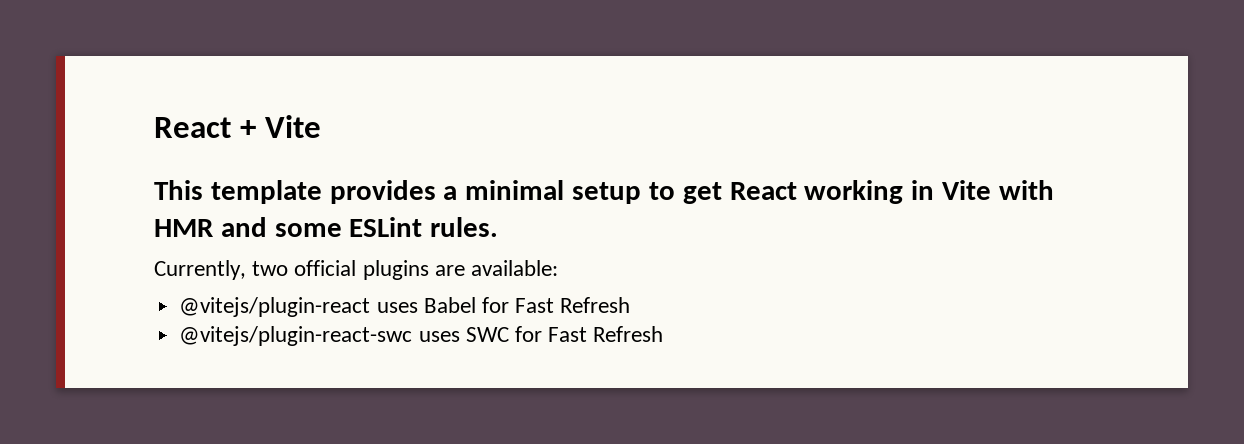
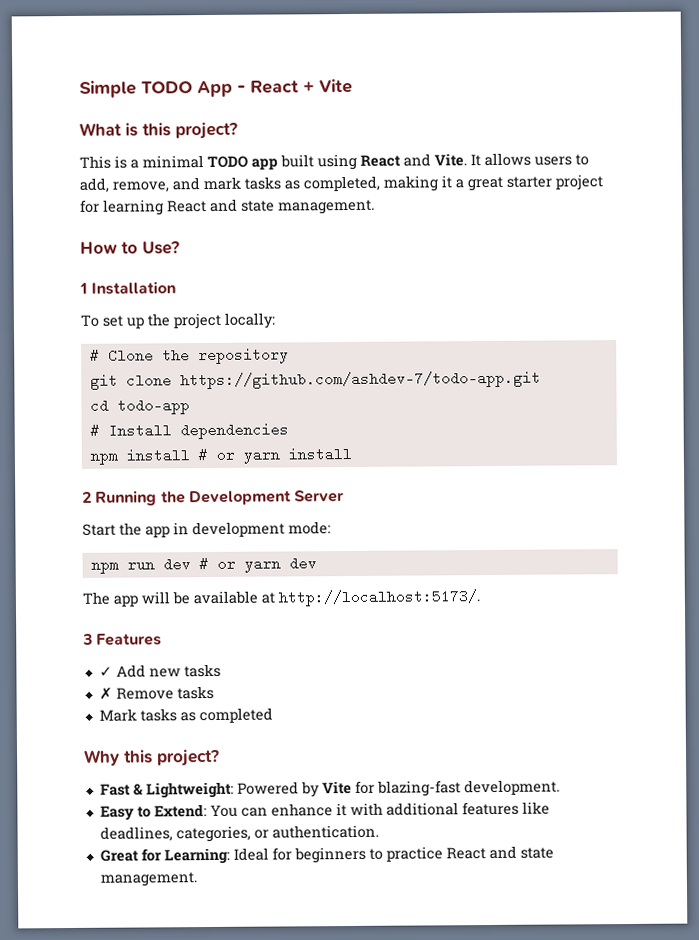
(154, 127) none -> [79,80,246,98] Simple TODO App -
[154,180,1054,204] [154,217,499,237] [154,260,559,280] [179,297,631,317] [179,326,664,346] This template provides a minimal setup to get React working in Vite with HMR and some ESLint rules. // Currently, two official plugins are available: // @vitejs/plugin-react uses Babel for Fast Refresh // @vitejs/plugin-react-swc uses SWC for Fast Refresh -> [79,121,238,140] [79,152,589,171] [79,174,604,193] [80,198,375,216] [80,240,180,255] [79,281,177,295] [80,312,275,330] [89,347,289,365] [89,370,541,390] [89,398,190,415] [89,422,289,440] [89,446,352,465] [82,490,345,506] [82,521,331,538] [90,556,317,574] [82,589,480,607] [82,633,163,646] [98,663,221,678] [98,685,214,700] [98,707,273,724] [83,748,220,767] [99,779,560,799] [99,801,550,821] [99,824,379,843] [99,845,554,865] [99,872,197,887] What is this project? // This is a minimal TODO app built using React and Vite. It allows users to add, remove, and mark tasks as completed, making it a great starter project for learning React and state management. // How to Use? // 1 Installation // To set up the project locally: // # Clone the repository // git clone https://github.com/ashdev-7/todo-app.git // cd todo-app // # Install dependencies // npm install # or yarn install // 2 Running the Development Server // Start the app in development mode: // npm run dev # or yarn dev // The app will be available at http://localhost:5173/. // 3 Features // ✓ Add new tasks // ✗ Remove tasks // Mark tasks as completed // Why this project? // Fast & Lightweight: Powered by Vite for blazing-fast development. // Easy to Extend: You can enhance it with additional features like deadlines, categories, or authentication. // Great for Learning: Ideal for beginners to practice React and state management.

